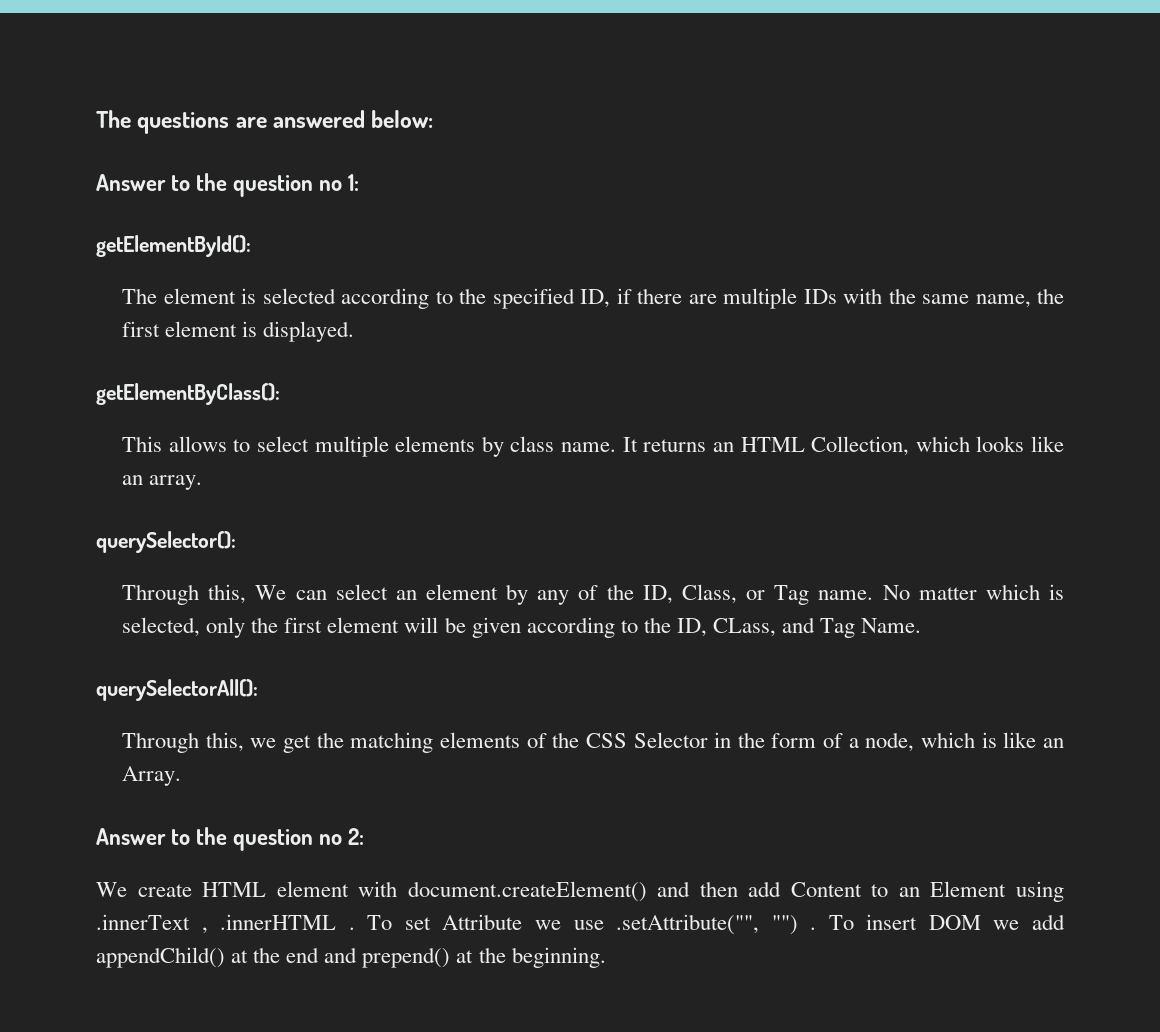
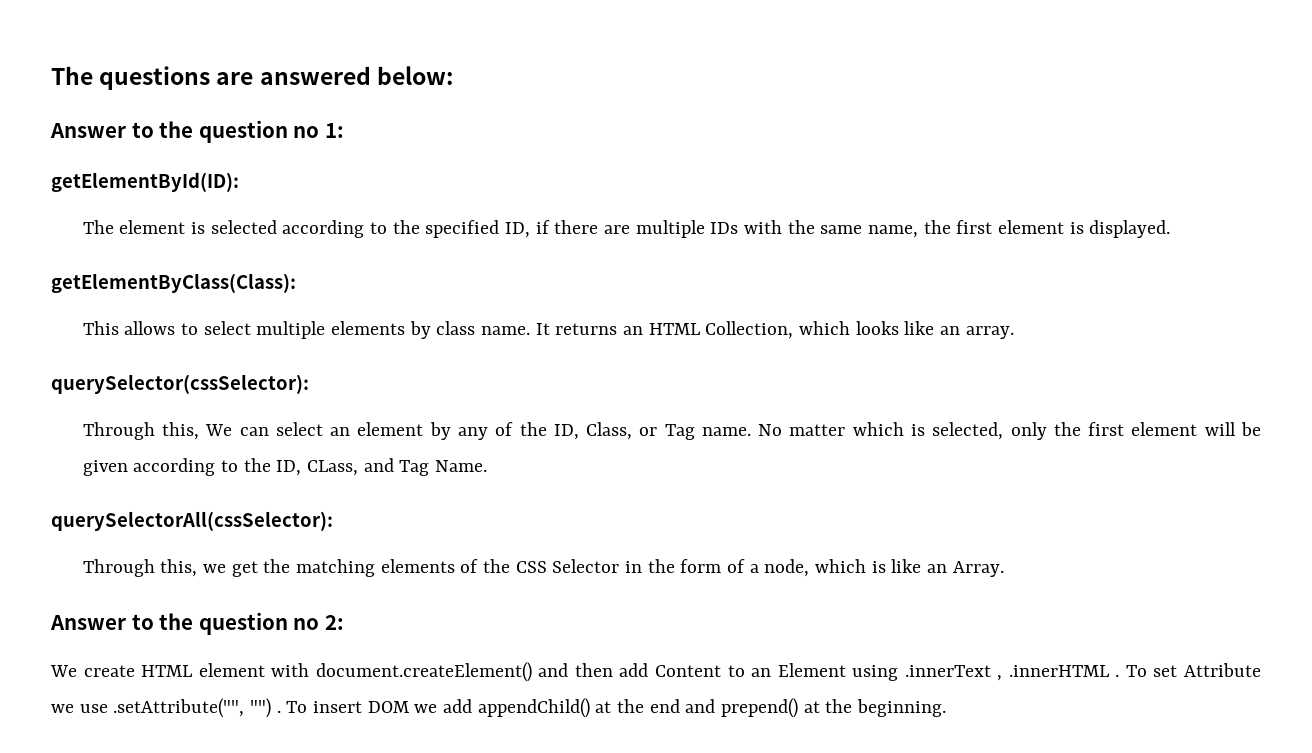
[96,235,251,257] getElementById(): -> [51,172,239,192] getElementById(ID):
[96,383,280,405] getElementByClass(): -> [51,273,296,293] getElementByClass(Class):
[96,531,236,553] querySelector(): -> [51,374,309,394] querySelector(cssSelector):
[96,679,258,701] querySelectorAll(): -> [51,511,333,531] querySelectorAll(cssSelector):

